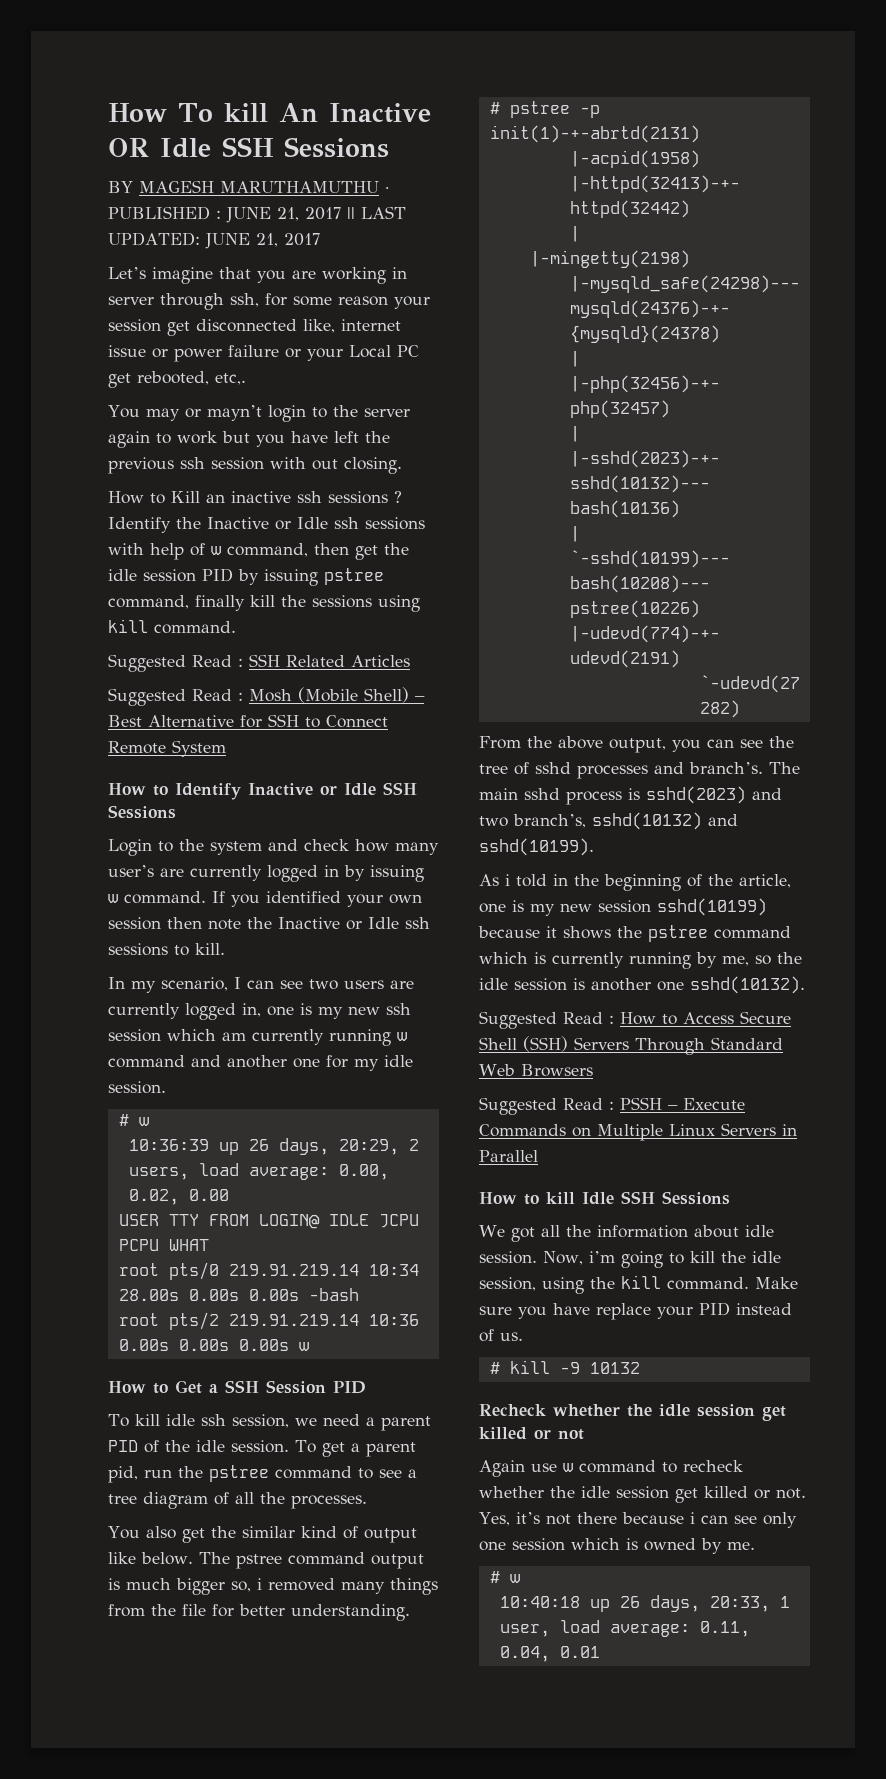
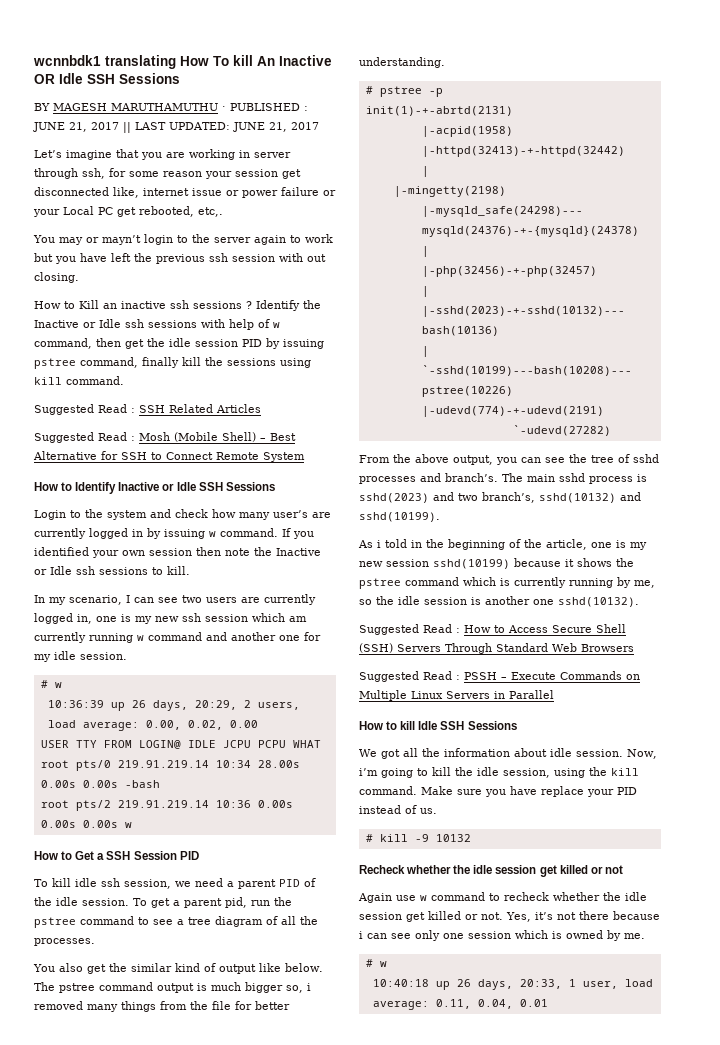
(108, 112) none -> [33,55,176,69] wcnnbdk1 translating

